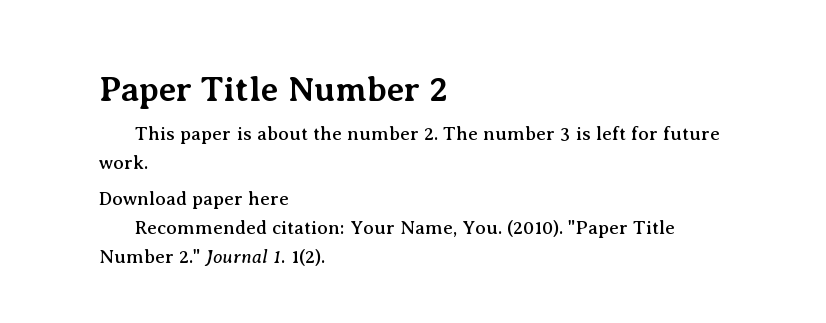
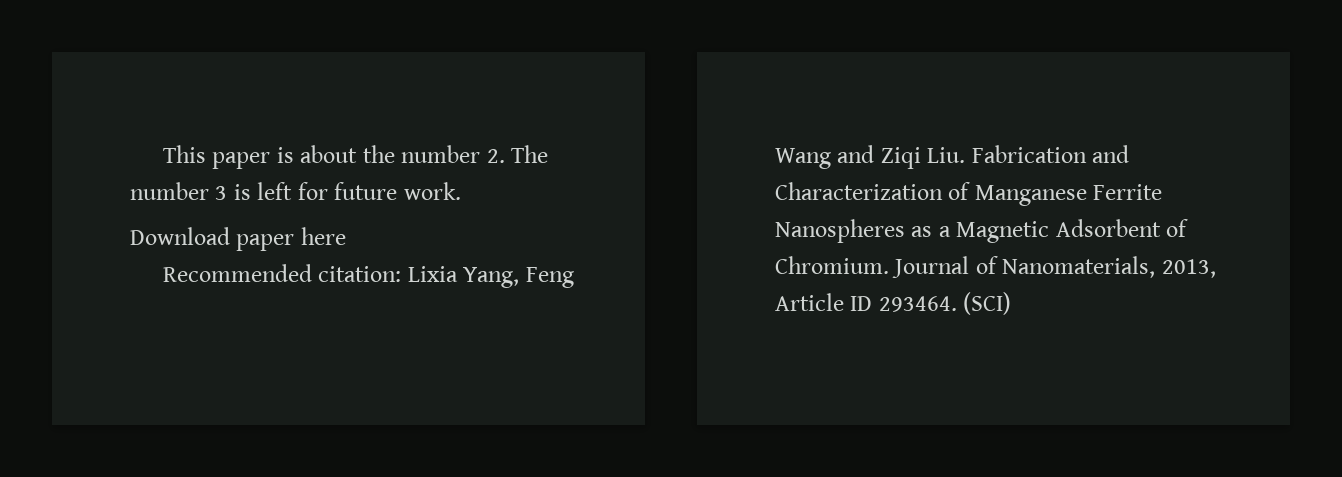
[99,76,448,109] Paper Title Number 2 // -> (162, 154) none
[349,220,676,238] [99,249,325,266] Your Name, You. (2010). "Paper Title Number 2." Journal 1. 1(2). -> [407,266,574,288] [775,145,1130,169] [775,182,1163,206] [775,219,1189,243] [775,256,1216,278] [775,292,1012,315] Lixia Yang, Feng Wang and Ziqi Liu. Fabrication and Characterization of Manganese Ferrite Nanospheres as a Magnetic Adsorbent of Chromium. Journal of Nanomaterials, 2013, Article ID 293464. (SCI)

